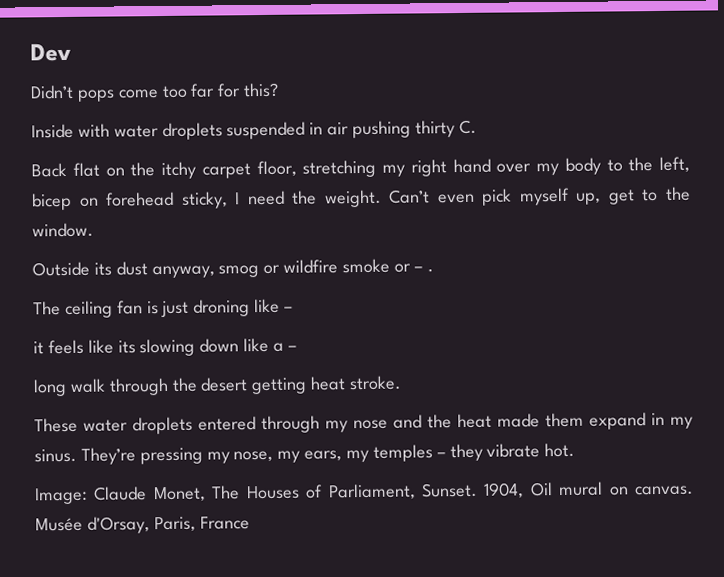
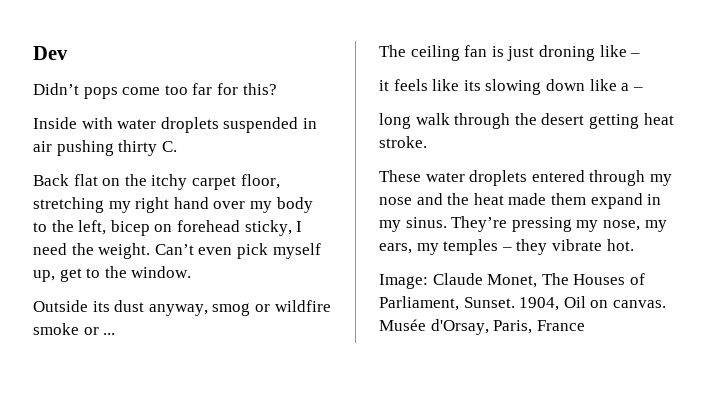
[413,266,434,273] – . -> [103,333,116,335] ...
[558,481,604,497] mural -> (586, 302) none

